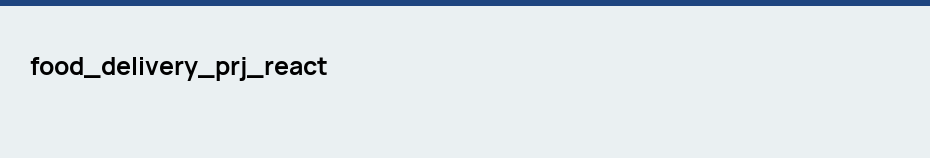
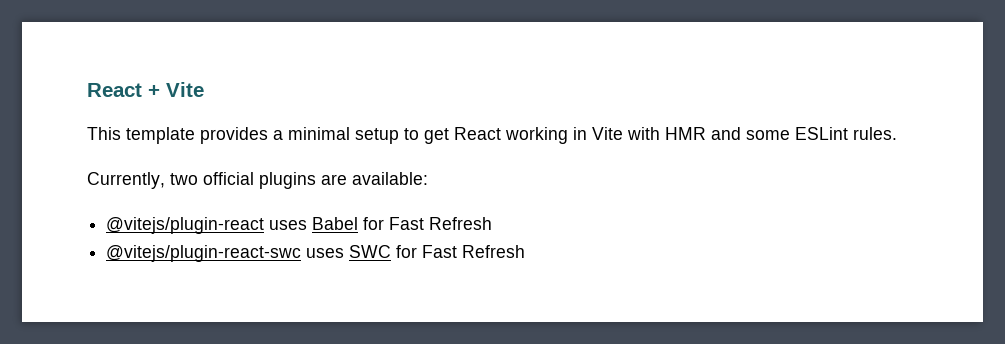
[30,57,328,81] food_delivery_prj_react -> [87,82,204,97] [87,127,897,144] [87,172,428,189] [106,217,493,234] [106,245,526,262] React + Vite // This template provides a minimal setup to get React working in Vite with HMR and some ESLint rules. // Currently, two official plugins are available: // @vitejs/plugin-react uses Babel for Fast Refresh // @vitejs/plugin-react-swc uses SWC for Fast Refresh

